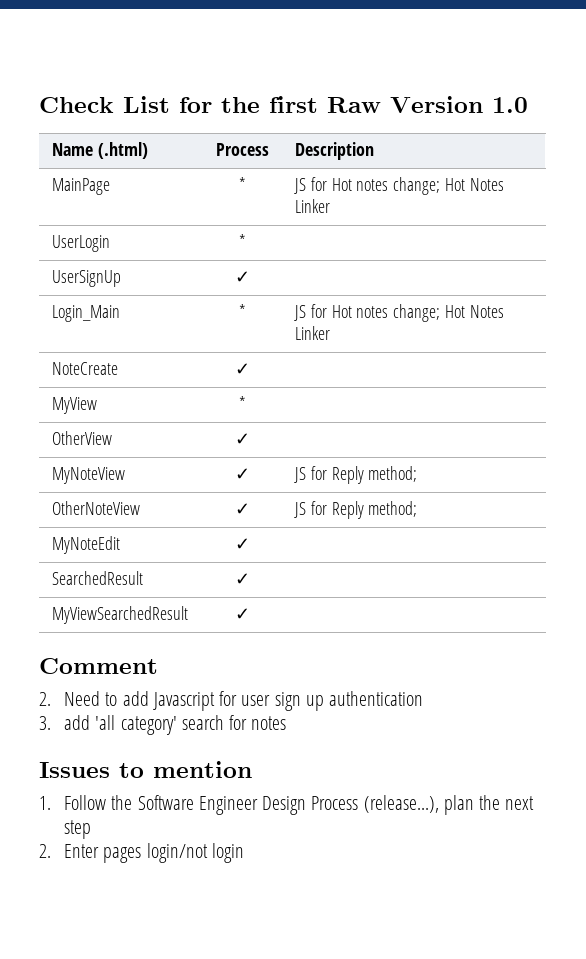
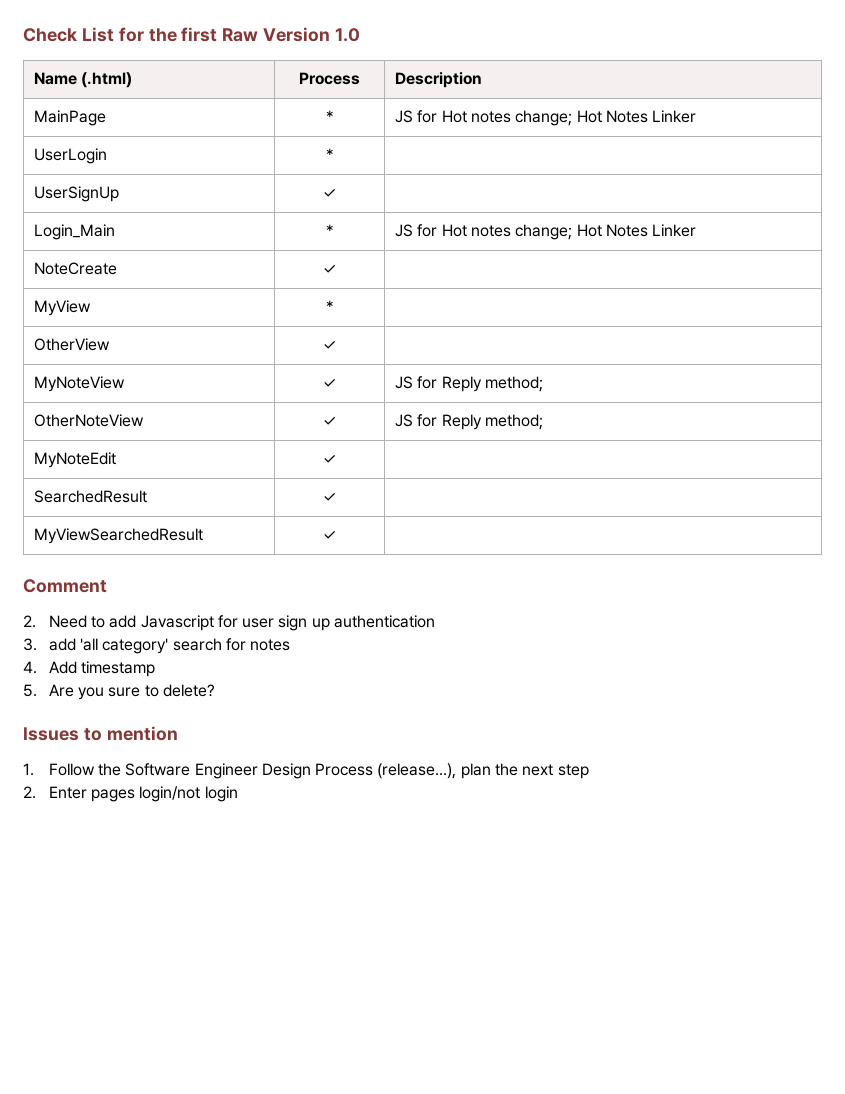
(287, 723) none -> [23,661,155,677] [23,684,215,700] // 4. Add timestamp // 5. Are you sure to delete?

